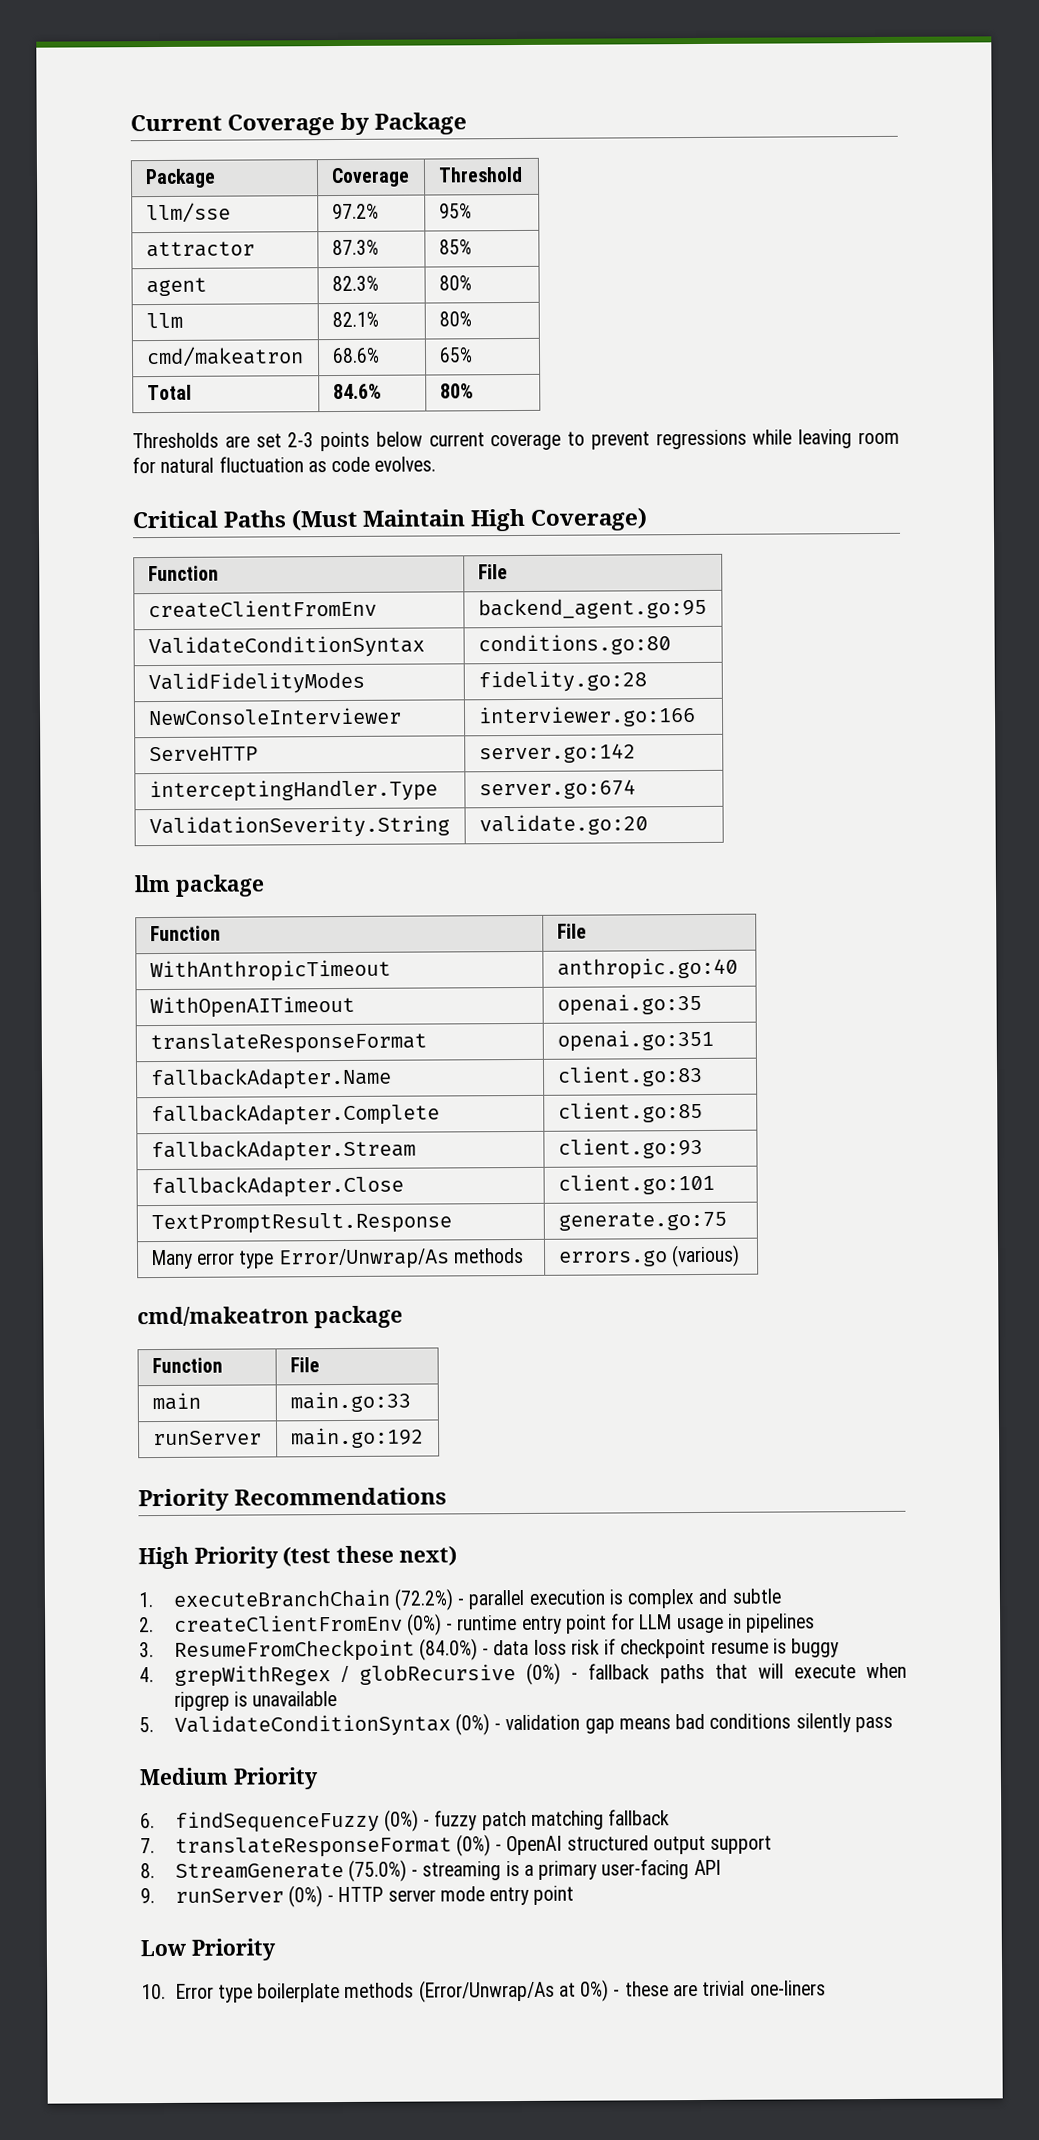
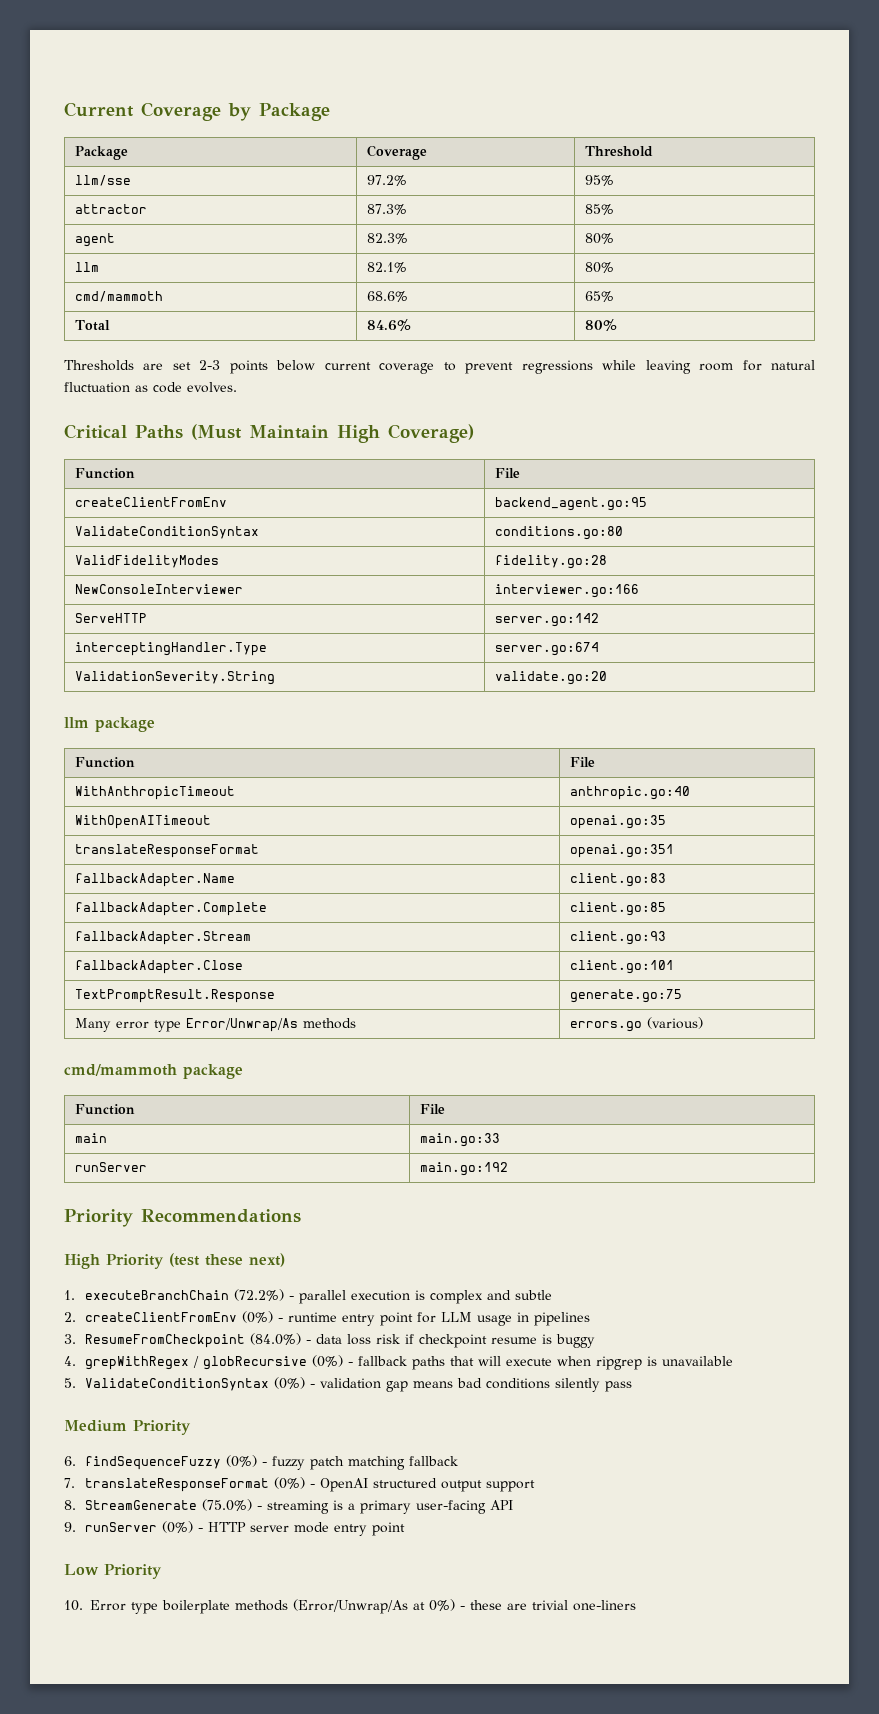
[145,346,304,368] cmd/makeatron -> [74,291,163,302] cmd/mammoth
[137,1306,309,1327] cmd/makeatron -> [64,1064,177,1076] cmd/mammoth

